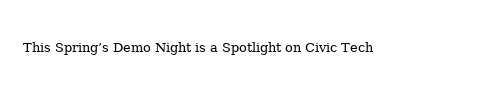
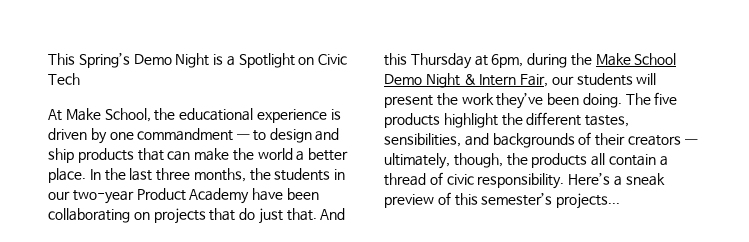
(374, 47) none -> [48,108,341,123] [48,128,340,144] [48,148,349,163] [48,168,346,183] [48,188,319,204] [48,208,346,224] [384,53,677,69] [384,73,657,88] [384,92,678,109] [384,112,630,128] [384,132,698,148] [384,153,668,169] [384,172,665,189] [384,192,621,209] // At Make School, the educational experience is driven by one commandment — to design and ship products that can make the world a better place. In the last three months, the students in our two-year Product Academy have been collaborating on projects that do just that. And this Thursday at 6pm, during the Make School Demo Night & Intern Fair, our students will present the work they’ve been doing. The five products highlight the different tastes, sensibilities, and backgrounds of their creators — ultimately, though, the products all contain a thread of civic responsibility. Here’s a sneak preview of this semester’s projects...

